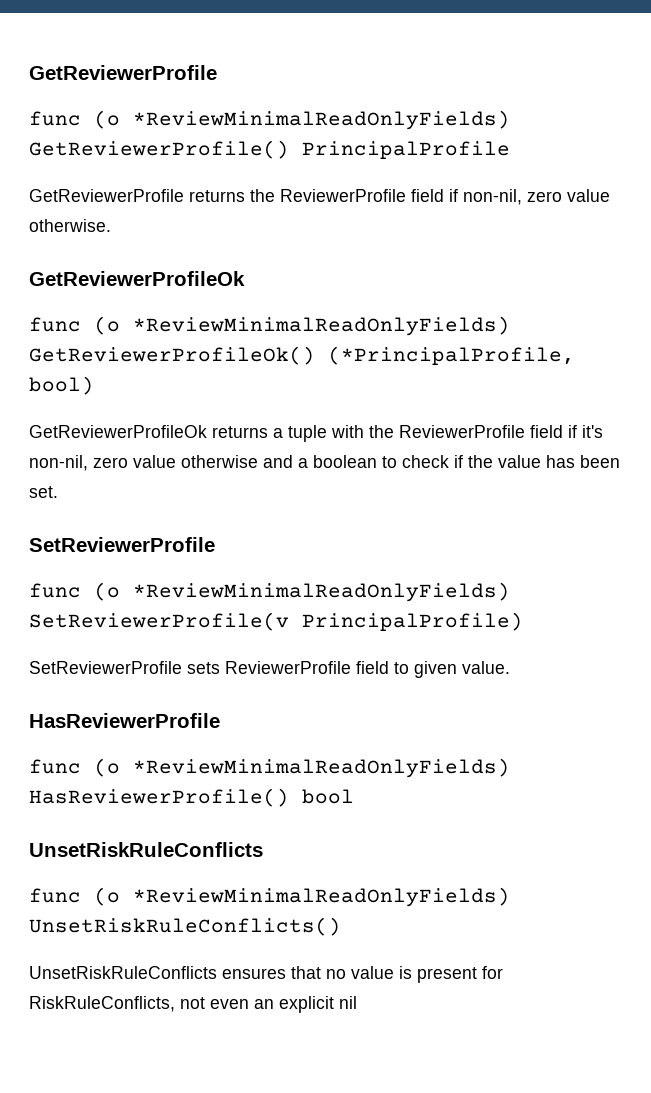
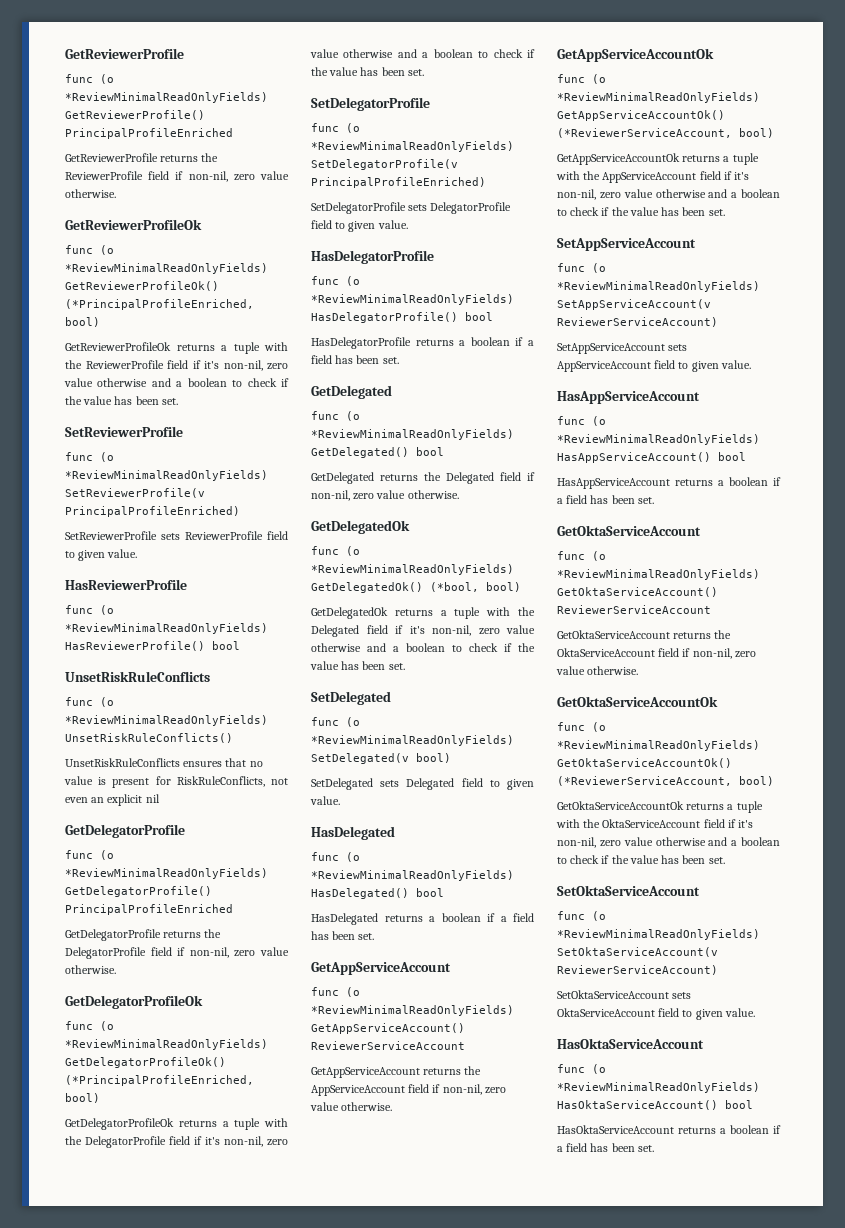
[302,141,510,159] PrincipalProfile -> [65,128,233,139] PrincipalProfileEnriched
[328,346,575,365] (*PrincipalProfile, -> [65,299,254,310] (*PrincipalProfileEnriched,
[302,612,523,631] PrincipalProfile) -> [65,506,240,517] PrincipalProfileEnriched)
(357, 1002) none -> [65,824,185,838] [65,850,114,860] [65,868,268,879] [65,886,212,897] [65,904,233,915] [65,929,222,941] [65,947,289,959] [65,965,116,974] [65,995,203,1009] [65,1021,114,1031] [65,1039,268,1050] [65,1057,226,1068] [65,1075,254,1086] [65,1093,100,1103] [65,1118,288,1130] [65,1136,288,1148] [310,49,535,58] [311,67,424,76] [311,97,430,111] [311,123,360,133] [311,141,514,152] [311,159,458,170] [311,177,486,188] [311,202,512,214] [311,220,408,232] [311,250,434,264] [311,276,360,286] [311,294,514,305] [311,312,493,323] [311,337,534,349] [311,355,399,364] [311,385,392,399] [311,411,360,421] [311,429,514,440] [311,447,444,458] [311,472,535,484] [311,490,459,501] [311,520,410,534] [311,546,360,556] [311,564,514,575] [311,582,521,593] [311,607,535,619] [311,625,535,637] [311,643,535,652] [310,661,405,670] [311,691,391,705] [311,717,360,727] [311,735,514,746] [311,753,451,764] [311,778,534,790] [310,796,340,805] [311,826,395,840] [311,852,360,862] [311,870,514,881] [311,888,444,899] [311,913,534,925] [311,931,375,940] [311,962,451,975] [311,987,360,997] [311,1005,514,1016] [311,1023,465,1034] [311,1041,465,1050] [311,1066,482,1078] [311,1084,506,1096] [310,1102,393,1111] [557,48,714,62] [557,74,606,84] [557,92,760,103] [557,110,725,121] [557,128,774,138] [557,153,759,165] [556,171,750,183] [557,189,780,200] [557,207,725,216] [557,238,696,251] [557,263,606,273] [557,281,760,292] [557,299,711,310] [557,317,718,327] [557,343,688,354] [557,360,751,372] [557,391,700,404] [557,416,606,426] [557,434,760,445] [557,452,746,463] [557,477,781,489] [557,495,654,504] [557,525,701,536] [557,551,606,561] [557,569,760,580] [557,587,718,597] [557,605,711,614] [557,630,732,639] [557,648,756,659] [556,666,639,675] [557,696,718,707] [557,722,606,732] [557,740,760,751] [557,758,732,768] [557,776,774,786] [557,801,763,813] [556,819,754,828] [557,837,780,848] [557,855,725,864] [557,885,700,896] [557,911,606,921] [557,929,760,940] [557,947,718,957] [557,965,718,975] [557,990,692,999] [557,1008,755,1020] [557,1038,704,1049] [557,1064,606,1074] [557,1082,760,1093] [557,1100,753,1110] [557,1125,781,1134] [557,1143,654,1152] // GetDelegatorProfile // func (o *ReviewMinimalReadOnlyFields) GetDelegatorProfile() PrincipalProfileEnriched // GetDelegatorProfile returns the DelegatorProfile field if non-nil, zero value otherwise. // GetDelegatorProfileOk // func (o *ReviewMinimalReadOnlyFields) GetDelegatorProfileOk() (*PrincipalProfileEnriched, bool) // GetDelegatorProfileOk returns a tuple with the DelegatorProfile field if it's non-nil, zero value otherwise and a boolean to check if the value has been set. // SetDelegatorProfile // func (o *ReviewMinimalReadOnlyFields) SetDelegatorProfile(v PrincipalProfileEnriched) // SetDelegatorProfile sets DelegatorProfile field to given value. // HasDelegatorProfile // func (o *ReviewMinimalReadOnlyFields) HasDelegatorProfile() bool // HasDelegatorProfile returns a boolean if a field has been set. // GetDelegated // func (o *ReviewMinimalReadOnlyFields) GetDelegated() bool // GetDelegated returns the Delegated field if non-nil, zero value otherwise. // GetDelegatedOk // func (o *ReviewMinimalReadOnlyFields) GetDelegatedOk() (*bool, bool) // GetDelegatedOk returns a tuple with the Delegated field if it's non-nil, zero value otherwise and a boolean to check if the value has been set. // SetDelegated // func (o *ReviewMinimalReadOnlyFields) SetDelegated(v bool) // SetDelegated sets Delegated field to given value. // HasDelegated // func (o *ReviewMinimalReadOnlyFields) HasDelegated() bool // HasDelegated returns a boolean if a field has been set. // GetAppServiceAccount // func (o *ReviewMinimalReadOnlyFields) GetAppServiceAccount() ReviewerServiceAccount // GetAppServiceAccount returns the AppServiceAccount field if non-nil, zero value otherwise. // GetAppServiceAccountOk // func (o *ReviewMinimalReadOnlyFields) GetAppServiceAccountOk() (*ReviewerServiceAccount, bool) // GetAppServiceAccountOk returns a tuple with the AppServiceAccount field if it's non-nil, zero value otherwise and a boolean to check if the value has been set. // SetAppServiceAccount // func (o *ReviewMinimalReadOnlyFields) SetAppServiceAccount(v ReviewerServiceAccount) // SetAppServiceAccount sets AppServiceAccount field to given value. // HasAppServiceAccount // func (o *ReviewMinimalReadOnlyFields) HasAppServiceAccount() bool // HasAppServiceAccount returns a boolean if a field has been set. // GetOktaServiceAccount // func (o *ReviewMinimalReadOnlyFields) GetOktaServiceAccount() ReviewerServiceAccount // GetOktaServiceAccount returns the OktaServiceAccount field if non-nil, zero value otherwise. // GetOktaServiceAccountOk // func (o *ReviewMinimalReadOnlyFields) GetOktaServiceAccountOk() (*ReviewerServiceAccount, bool) // GetOktaServiceAccountOk returns a tuple with the OktaServiceAccount field if it's non-nil, zero value otherwise and a boolean to check if the value has been set. // SetOktaServiceAccount // func (o *ReviewMinimalReadOnlyFields) SetOktaServiceAccount(v ReviewerServiceAccount) // SetOktaServiceAccount sets OktaServiceAccount field to given value. // HasOktaServiceAccount // func (o *ReviewMinimalReadOnlyFields) HasOktaServiceAccount() bool // HasOktaServiceAccount returns a boolean if a field has been set.

